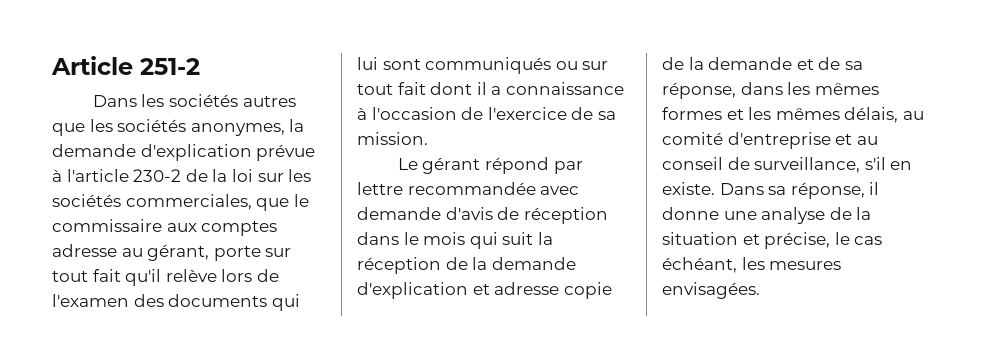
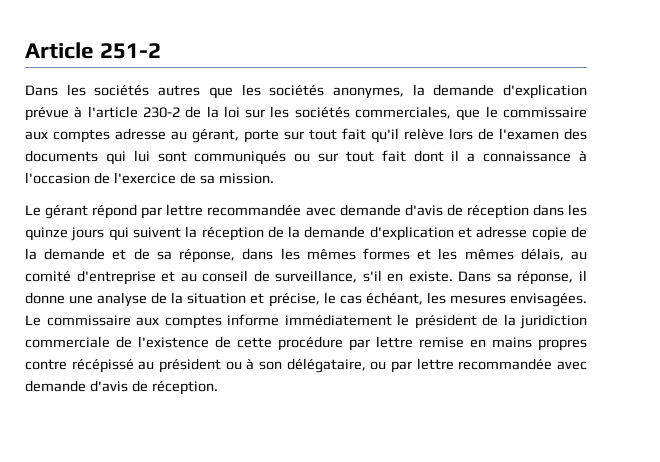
[403,232,534,249] le mois qui suit -> [567,204,587,216] [25,227,181,241] les quinze jours qui suivent
(760, 290) none -> [25,314,587,329] [25,336,587,351] [25,358,587,373] [25,380,218,395] Le commissaire aux comptes informe immédiatement le président de la juridiction commerciale de l'existence de cette procédure par lettre remise en mains propres contre récépissé au président ou à son délégataire, ou par lettre recommandée avec demande d'avis de réception.

